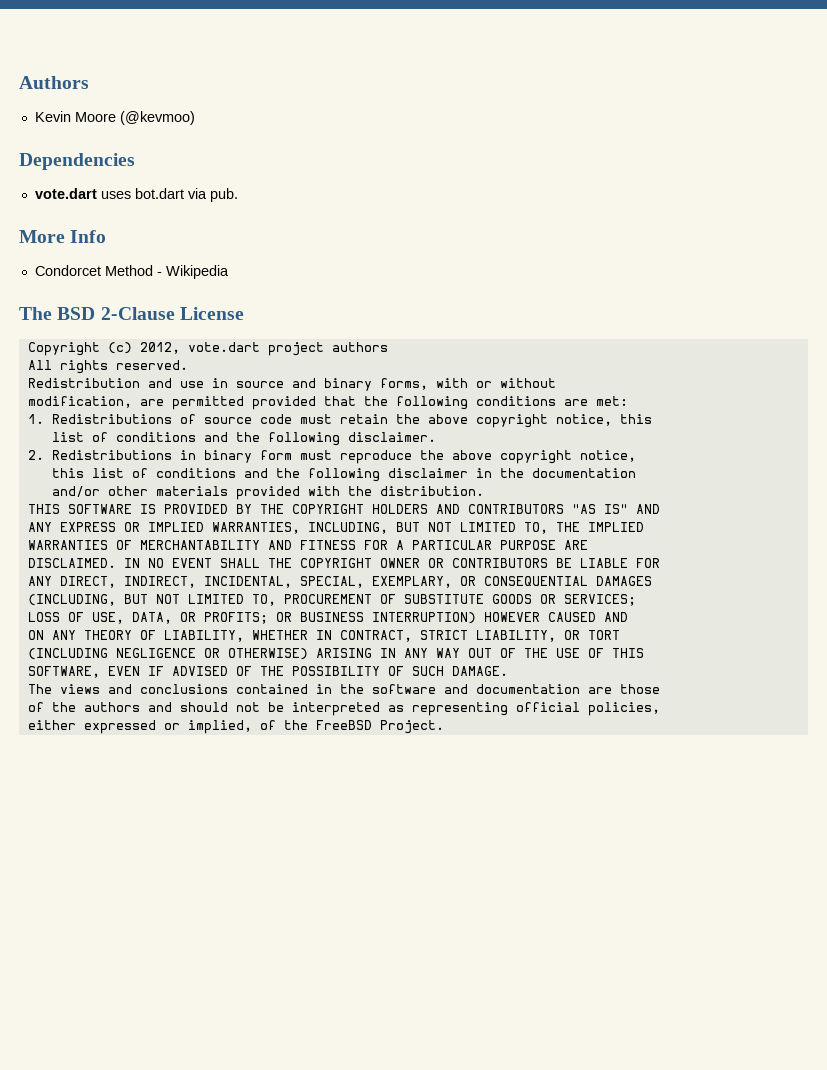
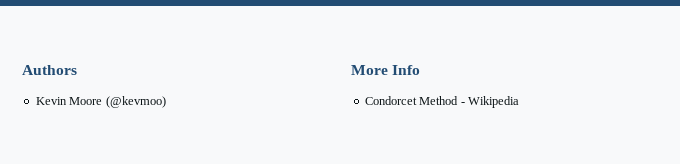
[19,153,135,170] [34,188,238,202] // Dependencies // vote.dart uses bot.dart via pub. -> (166, 102) none
[19,307,244,320] [27,342,388,356] [27,360,188,374] [27,378,556,391] [27,396,628,410] [27,414,652,428] [51,432,436,446] [27,450,636,464] [51,468,636,482] [51,486,484,500] [27,504,660,514] [27,522,644,534] [27,540,588,550] [27,558,660,568] [27,576,652,588] [27,594,636,606] [27,612,628,624] [27,630,620,642] [27,648,644,660] [27,666,508,678] [27,684,660,694] [27,702,660,716] [27,720,444,734] // The BSD 2-Clause License // Copyright (c) 2012, vote.dart project authors // All rights reserved. // Redistribution and use in source and binary forms, with or without // modification, are permitted provided that the following conditions are met: // 1. Redistributions of source code must retain the above copyright notice, this // list of conditions and the following disclaimer. // 2. Redistributions in binary form must reproduce the above copyright notice, // this list of conditions and the following disclaimer in the documentation // and/or other materials provided with the distribution. // THIS SOFTWARE IS PROVIDED BY THE COPYRIGHT HOLDERS AND CONTRIBUTORS "AS IS" AND // ANY EXPRESS OR IMPLIED WARRANTIES, INCLUDING, BUT NOT LIMITED TO, THE IMPLIED // WARRANTIES OF MERCHANTABILITY AND FITNESS FOR A PARTICULAR PURPOSE ARE // DISCLAIMED. IN NO EVENT SHALL THE COPYRIGHT OWNER OR CONTRIBUTORS BE LIABLE FOR // ANY DIRECT, INDIRECT, INCIDENTAL, SPECIAL, EXEMPLARY, OR CONSEQUENTIAL DAMAGES // (INCLUDING, BUT NOT LIMITED TO, PROCUREMENT OF SUBSTITUTE GOODS OR SERVICES; // LOSS OF USE, DATA, OR PROFITS; OR BUSINESS INTERRUPTION) HOWEVER CAUSED AND // ON ANY THEORY OF LIABILITY, WHETHER IN CONTRACT, STRICT LIABILITY, OR TORT // (INCLUDING NEGLIGENCE OR OTHERWISE) ARISING IN ANY WAY OUT OF THE USE OF THIS // SOFTWARE, EVEN IF ADVISED OF THE POSSIBILITY OF SUCH DAMAGE. // The views and conclusions contained in the software and documentation are those // of the authors and should not be interpreted as representing official policies, // either expressed or implied, of the FreeBSD Project. -> (519, 102) none

